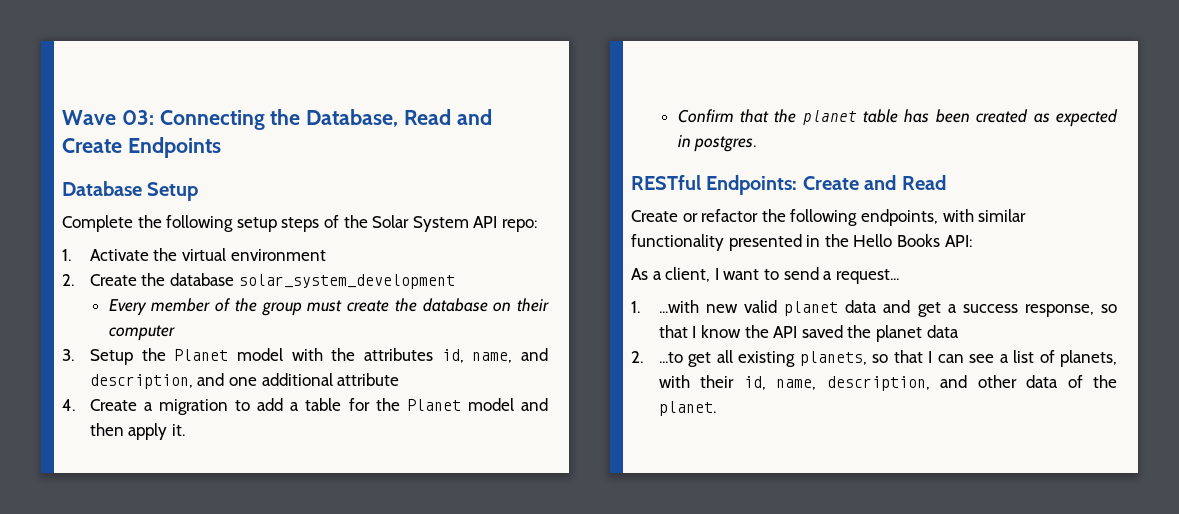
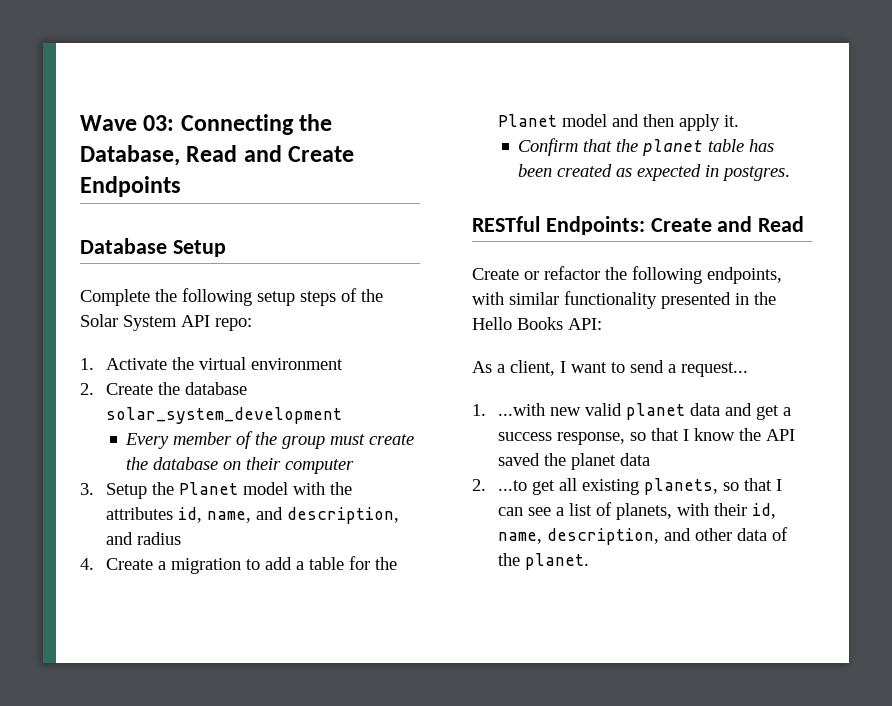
[229,373,400,386] one additional attribute -> [137,532,182,545] radius

